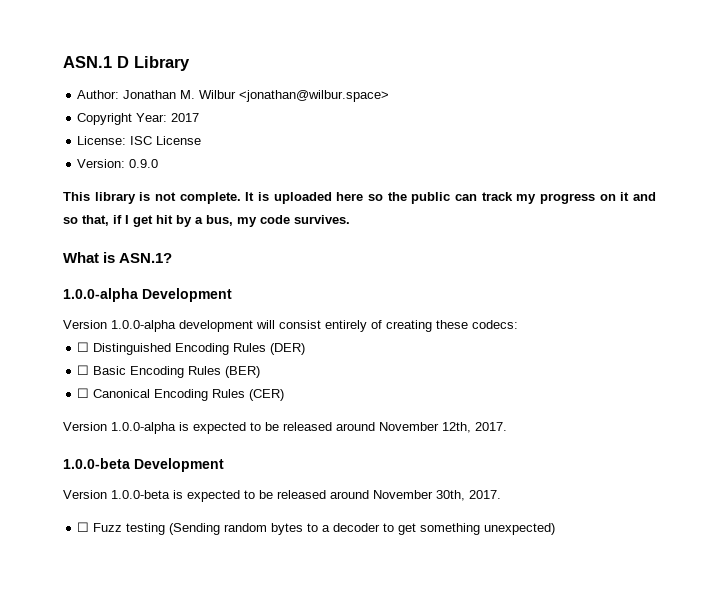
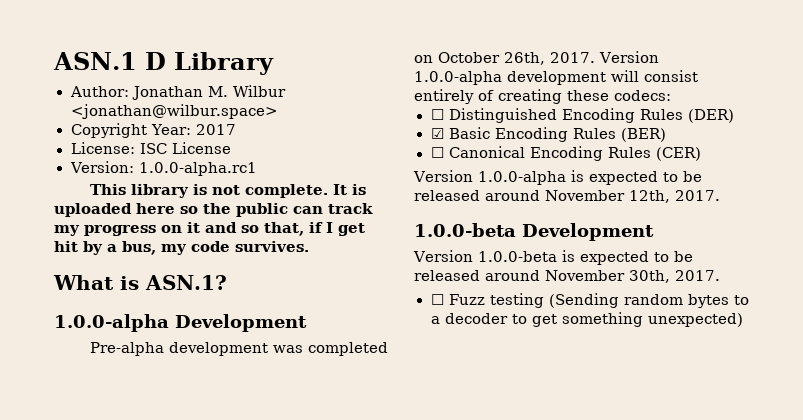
[129,159,159,168] 0.9.0 -> [139,162,258,176] 1.0.0-alpha.rc1
(232, 295) none -> [89,342,388,356] [414,52,595,65] Pre-alpha development was completed on October 26th, 2017.
[77,365,90,375] ☐ -> [430,128,444,139] ☑

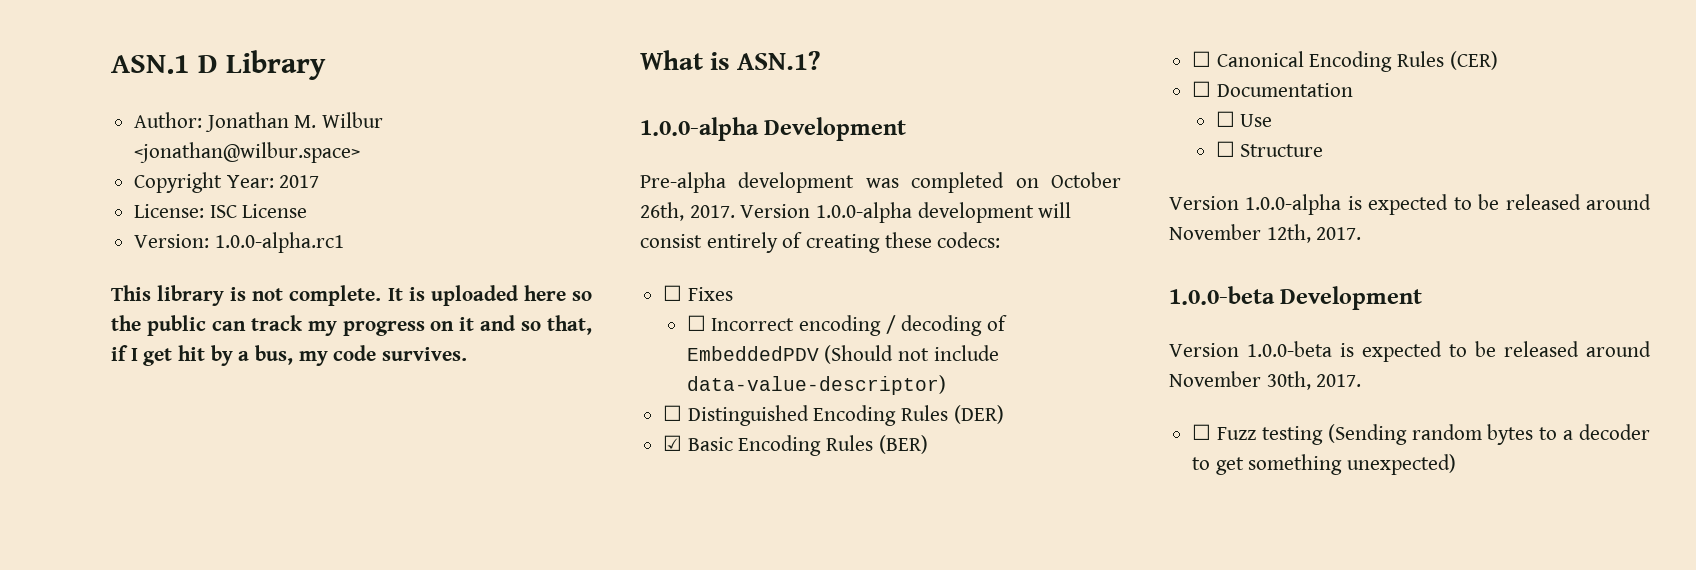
(671, 95) none -> [663,285,733,301] [686,315,1007,336] [686,345,999,364] [686,375,946,395] // ☐ Fixes // ☐ Incorrect encoding / decoding of EmbeddedPDV (Should not include data-value-descriptor)
(701, 154) none -> [1192,81,1353,97] [1215,111,1273,127] [1215,141,1324,157] // ☐ Documentation // ☐ Use // ☐ Structure

